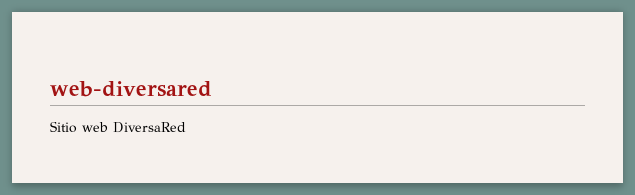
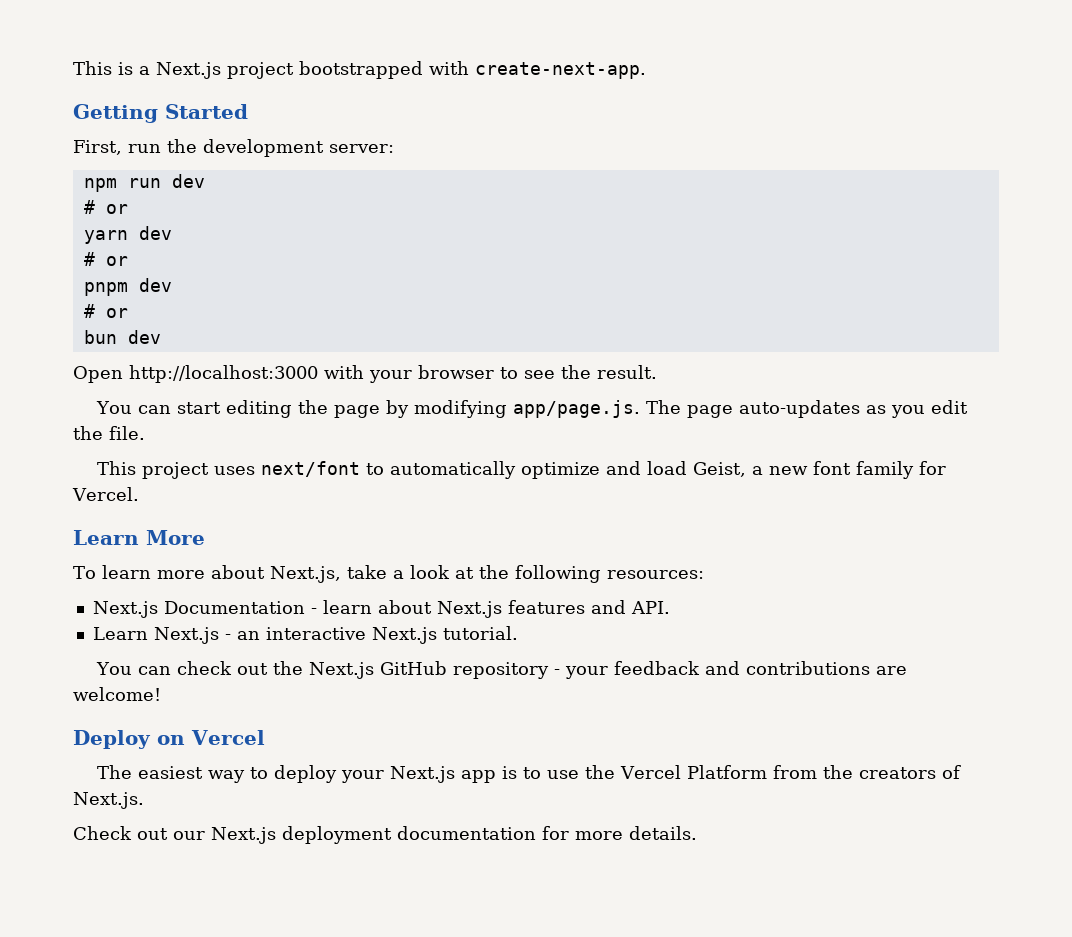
[50,81,212,97] [50,121,186,133] web-diversared // Sitio web DiversaRed -> [73,61,646,79] [73,104,248,123] [73,139,394,157] [83,174,205,192] [83,200,128,214] [83,226,172,244] [83,252,128,266] [83,278,172,296] [83,304,128,318] [83,330,161,344] [73,365,657,383] [95,400,968,418] [73,426,145,440] [96,461,946,479] [72,487,139,501] [73,530,205,545] [73,565,704,583] [92,600,670,618] [92,626,518,644] [95,661,907,679] [73,687,161,701] [73,730,265,749] [96,765,961,783] [73,792,144,809] [73,826,697,844] This is a Next.js project bootstrapped with create-next-app. // Getting Started // First, run the development server: // npm run dev // # or // yarn dev // # or // pnpm dev // # or // bun dev // Open http://localhost:3000 with your browser to see the result. // You can start editing the page by modifying app/page.js. The page auto-updates as you edit the file. // This project uses next/font to automatically optimize and load Geist, a new font family for Vercel. // Learn More // To learn more about Next.js, take a look at the following resources: // Next.js Documentation - learn about Next.js features and API. // Learn Next.js - an interactive Next.js tutorial. // You can check out the Next.js GitHub repository - your feedback and contributions are welcome! // Deploy on Vercel // The easiest way to deploy your Next.js app is to use the Vercel Platform from the creators of Next.js. // Check out our Next.js deployment documentation for more details.

